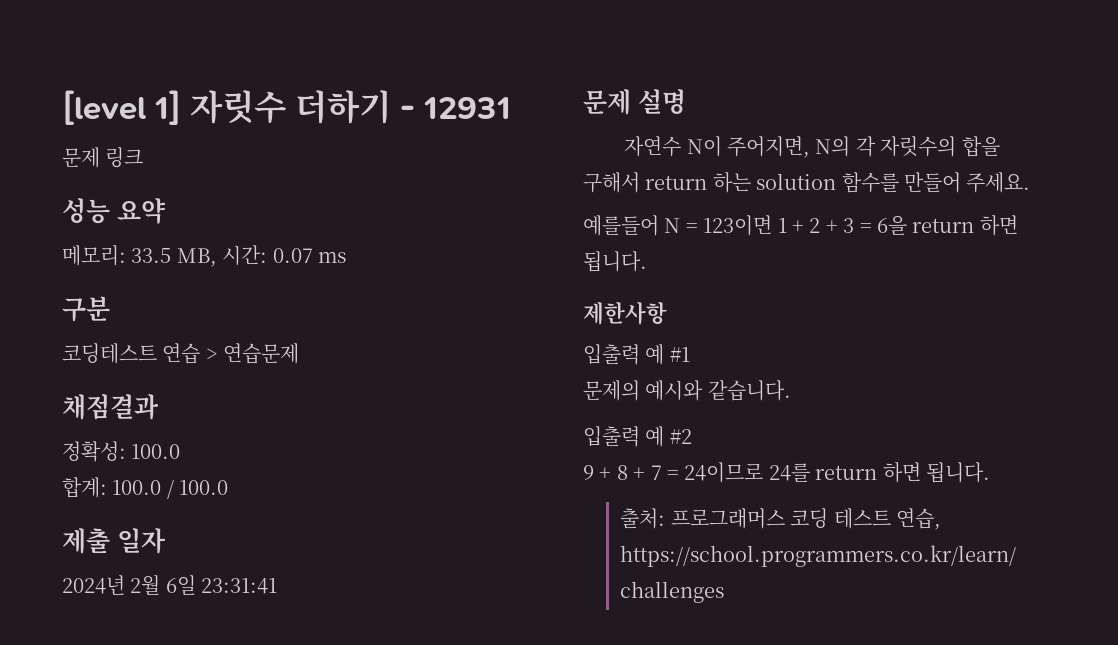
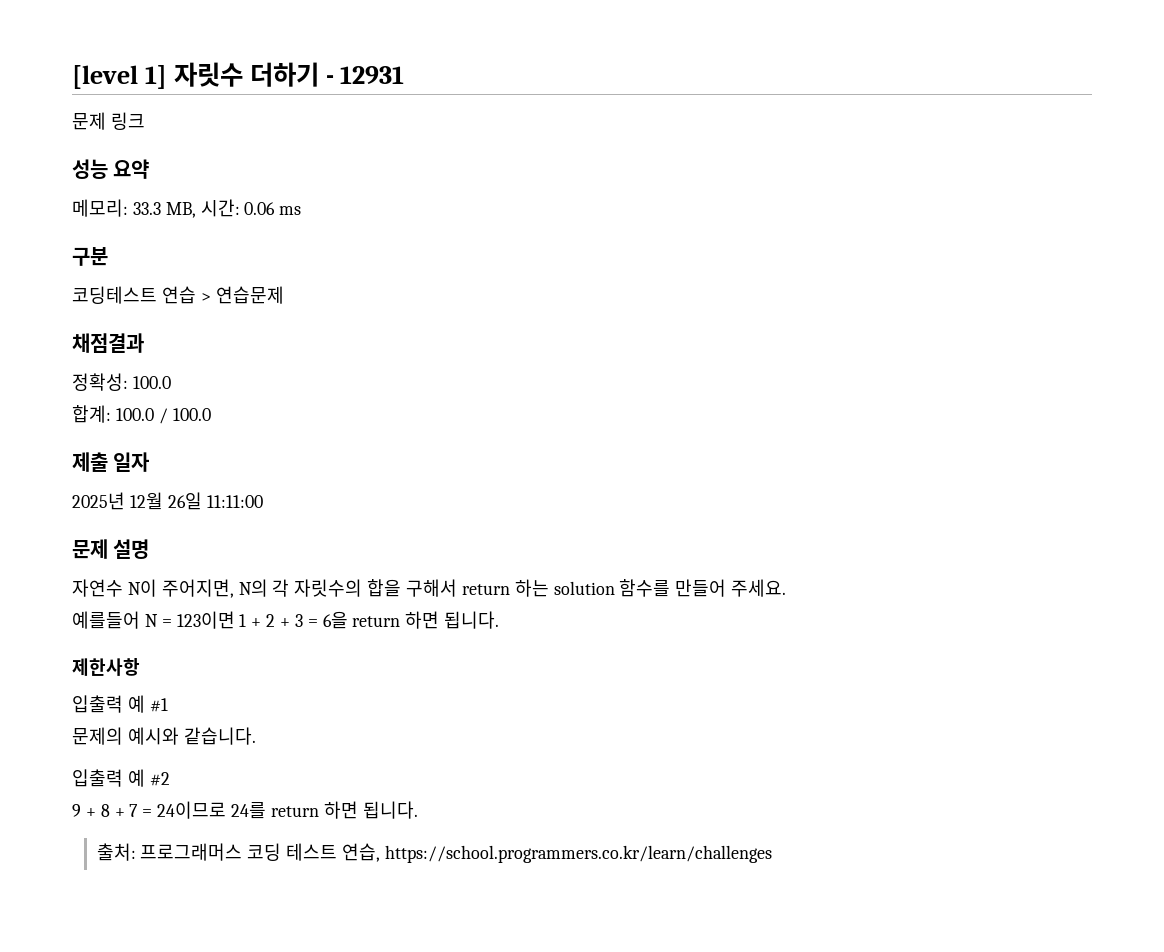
[131,248,172,263] 33.5 -> [132,202,161,215] 33.3
[272,248,313,263] 0.07 -> [244,202,276,215] 0.06
[62,574,278,595] 2024년 2월 6일 23:31:41 -> [72,492,263,510] 2025년 12월 26일 11:11:00

